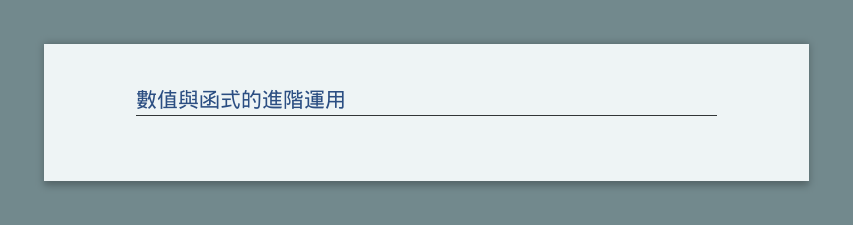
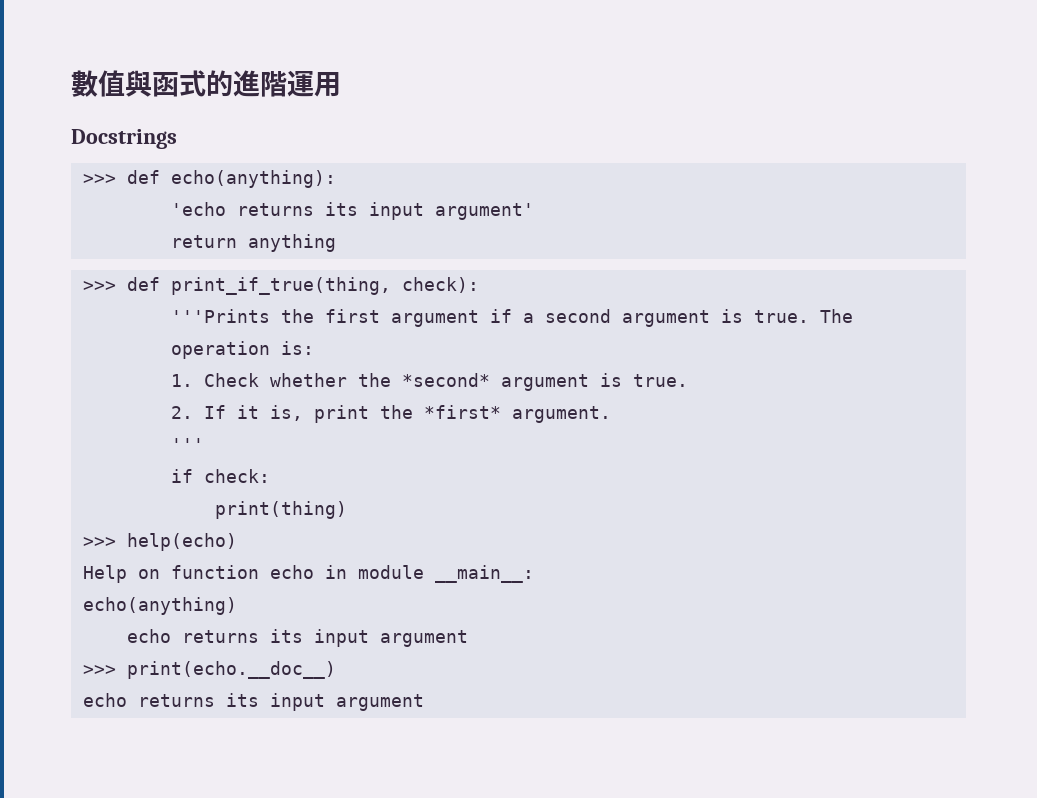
(346, 100) none -> [71,129,177,149] [83,170,336,188] [171,202,534,220] [171,234,336,252] [83,277,479,295] [171,309,853,327] [171,341,314,359] [171,373,688,391] [171,405,611,423] [171,438,204,451] [171,469,270,483] [215,501,347,519] [83,533,237,551] [83,565,534,583] [83,597,237,615] [127,629,468,647] [83,661,336,679] [83,693,424,711] // Docstrings // >>> def echo(anything): // 'echo returns its input argument' // return anything // >>> def print_if_true(thing, check): // '''Prints the first argument if a second argument is true. The operation is: // 1. Check whether the *second* argument is true. // 2. If it is, print the *first* argument. // ''' // if check: // print(thing) // >>> help(echo) // Help on function echo in module __main__: // echo(anything) // echo returns its input argument // >>> print(echo.__doc__) // echo returns its input argument

